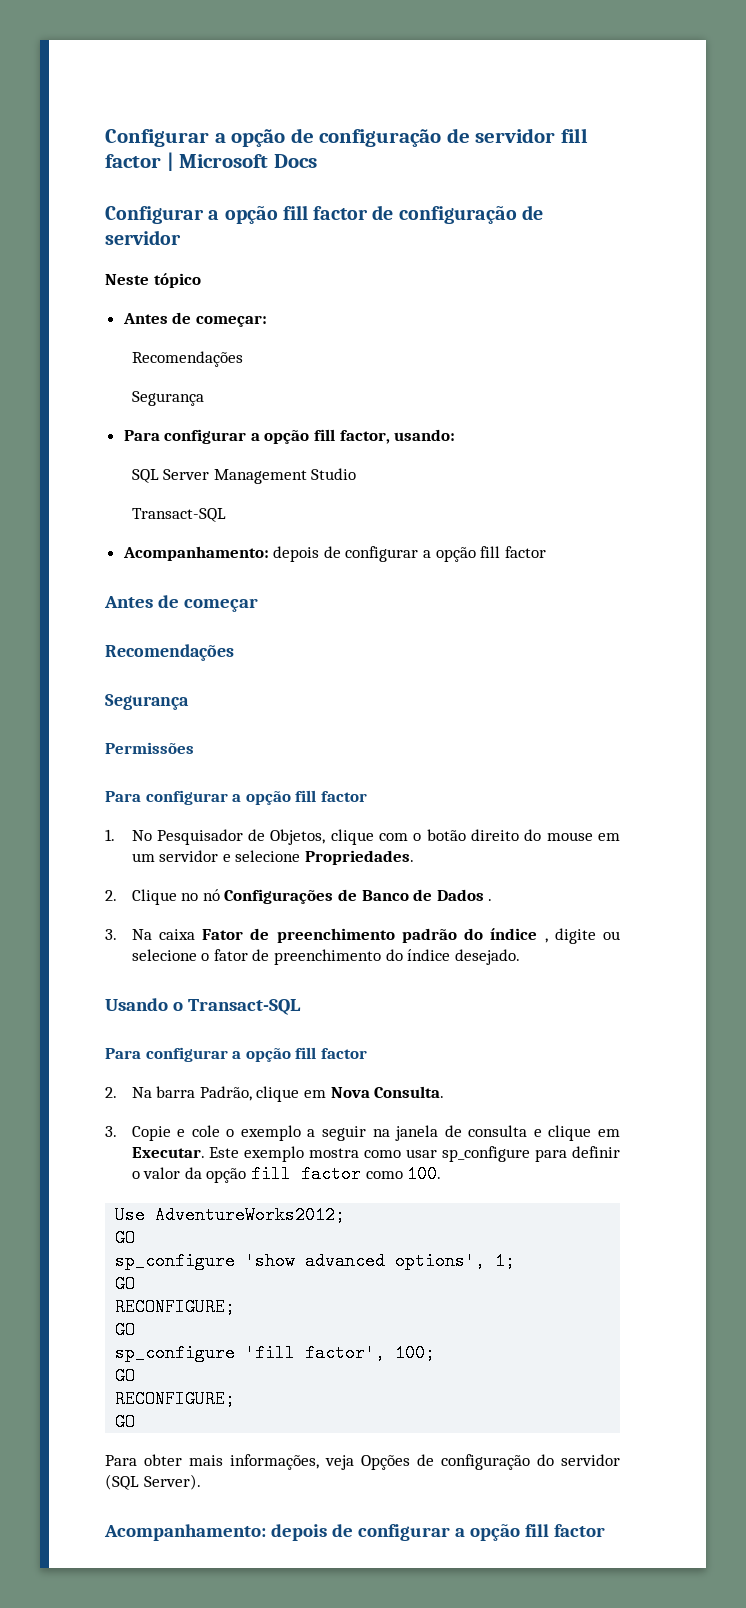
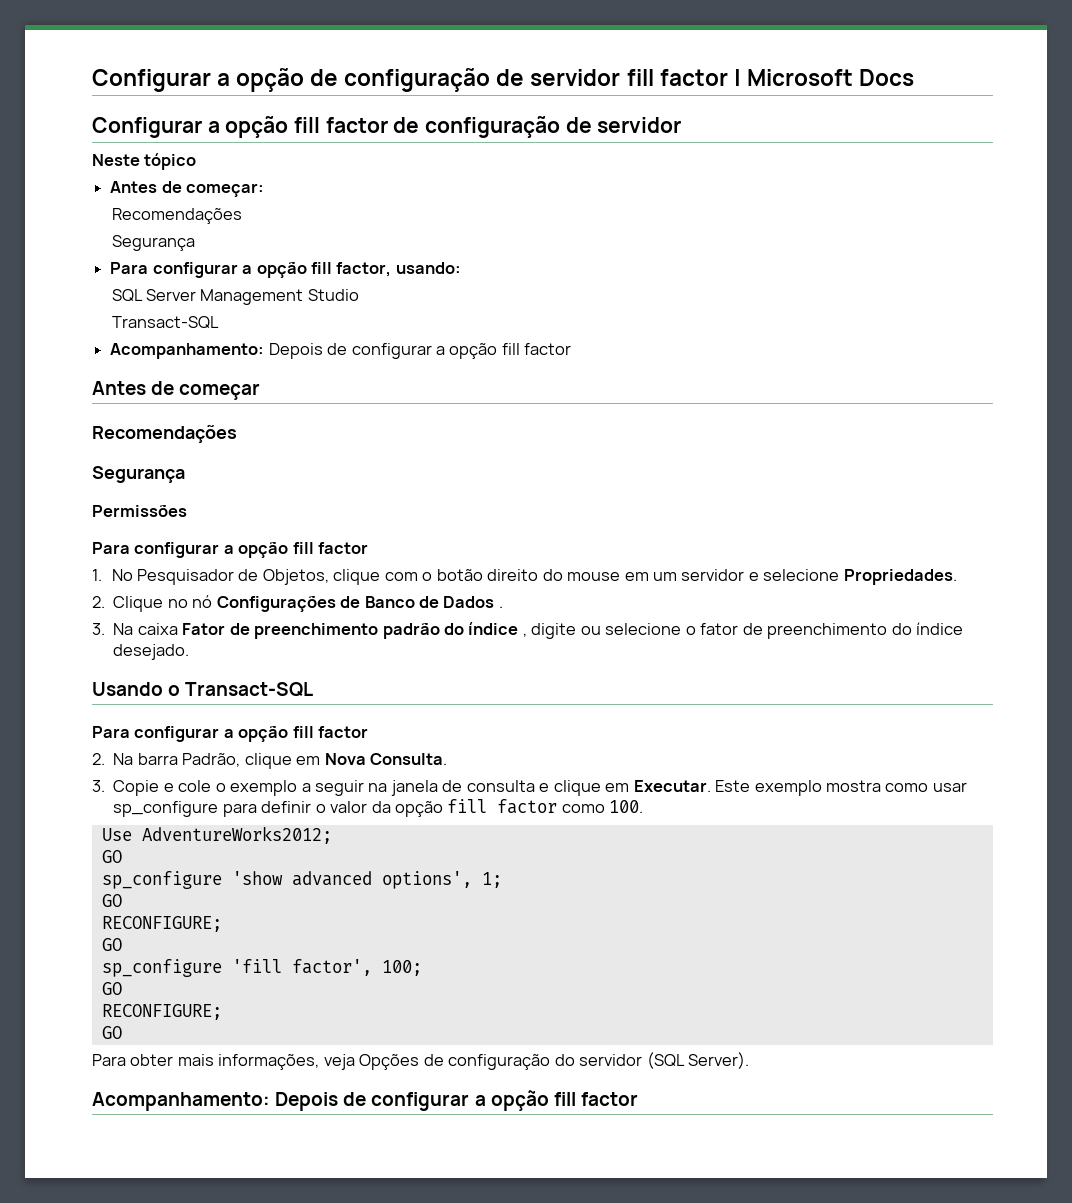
[273,546,320,562] depois -> [268,343,323,359] Depois
[270,1524,327,1541] depois -> [275,1092,339,1111] Depois

